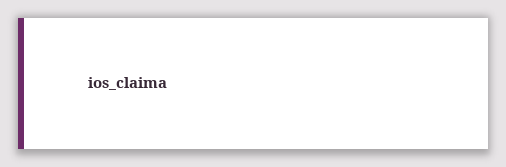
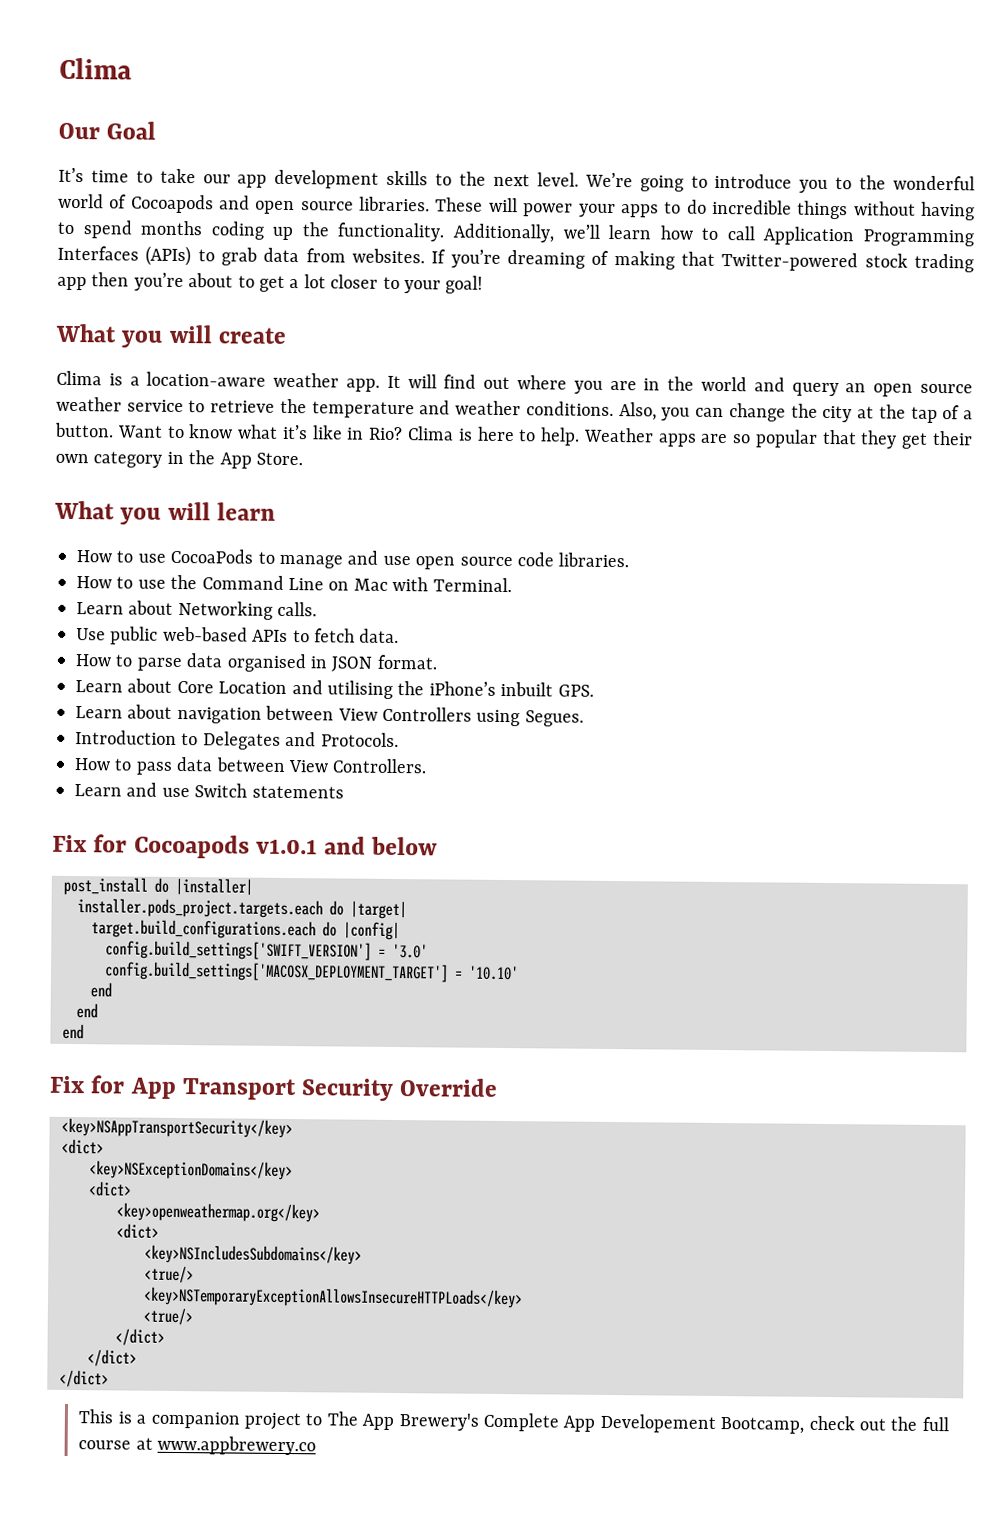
[88,77,167,90] ios_claima -> [59,57,132,80] [58,121,157,140] [58,167,976,193] [58,193,976,221] [57,220,974,247] [57,245,975,273] [57,272,484,294] [55,323,287,348] [56,370,973,397] [56,396,973,423] [54,422,973,449] [55,450,303,469] [54,500,276,525] [76,548,630,570] [76,574,512,593] [76,600,318,620] [76,626,400,645] [75,653,437,673] [75,678,594,699] [75,704,584,727] [75,730,399,750] [74,756,428,775] [74,782,344,799] [52,834,439,859] [63,876,253,896] [77,898,407,920] [91,919,400,941] [105,940,428,961] [104,961,519,983] [90,982,112,998] [76,1003,98,1019] [62,1023,84,1040] [49,1075,499,1101] [61,1117,293,1139] [61,1138,104,1155] [89,1160,293,1181] [88,1181,132,1197] [116,1202,320,1223] [116,1223,159,1239] [144,1244,362,1265] [144,1265,194,1284] [143,1286,523,1309] [143,1307,193,1326] [115,1328,165,1346] [87,1349,137,1367] [59,1369,109,1388] [78,1409,949,1434] [78,1435,317,1456] Clima // Our Goal // It’s time to take our app development skills to the next level. We’re going to introduce you to the wonderful world of Cocoapods and open source libraries. These will power your apps to do incredible things without having to spend months coding up the functionality. Additionally, we’ll learn how to call Application Programming Interfaces (APIs) to grab data from websites. If you’re dreaming of making that Twitter-powered stock trading app then you’re about to get a lot closer to your goal! // What you will create // Clima is a location-aware weather app. It will find out where you are in the world and query an open source weather service to retrieve the temperature and weather conditions. Also, you can change the city at the tap of a button. Want to know what it’s like in Rio? Clima is here to help. Weather apps are so popular that they get their own category in the App Store. // What you will learn // How to use CocoaPods to manage and use open source code libraries. // How to use the Command Line on Mac with Terminal. // Learn about Networking calls. // Use public web-based APIs to fetch data. // How to parse data organised in JSON format. // Learn about Core Location and utilising the iPhone’s inbuilt GPS. // Learn about navigation between View Controllers using Segues. // Introduction to Delegates and Protocols. // How to pass data between View Controllers. // Learn and use Switch statements // Fix for Cocoapods v1.0.1 and below // post_install do |installer| // installer.pods_project.targets.each do |target| // target.build_configurations.each do |config| // config.build_settings['SWIFT_VERSION'] = '3.0' // config.build_settings['MACOSX_DEPLOYMENT_TARGET'] = '10.10' // end // end // end // Fix for App Transport Security Override // <key>NSAppTransportSecurity</key> // <dict> // <key>NSExceptionDomains</key> // <dict> // <key>openweathermap.org</key> // <dict> // <key>NSIncludesSubdomains</key> // <true/> // <key>NSTemporaryExceptionAllowsInsecureHTTPLoads</key> // <true/> // </dict> // </dict> // </dict> // This is a companion project to The App Brewery's Complete App Developement Bootcamp, check out the full course at www.appbrewery.co

